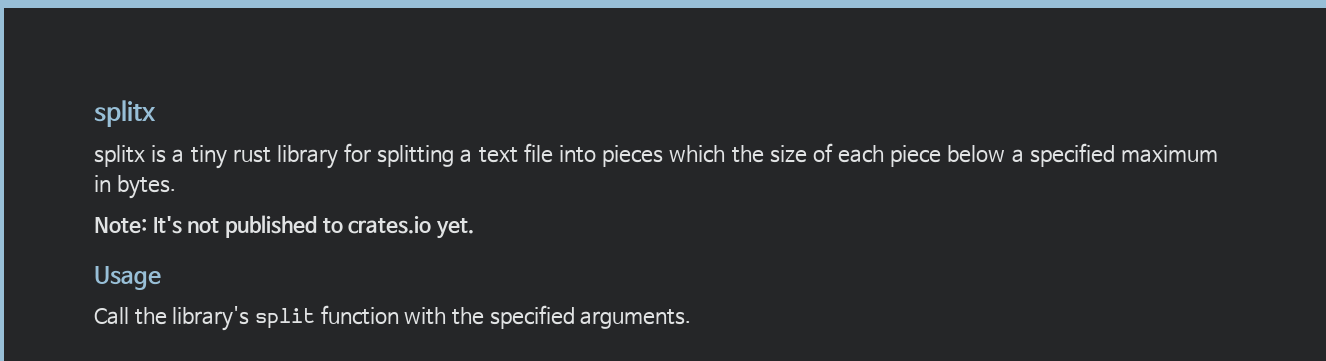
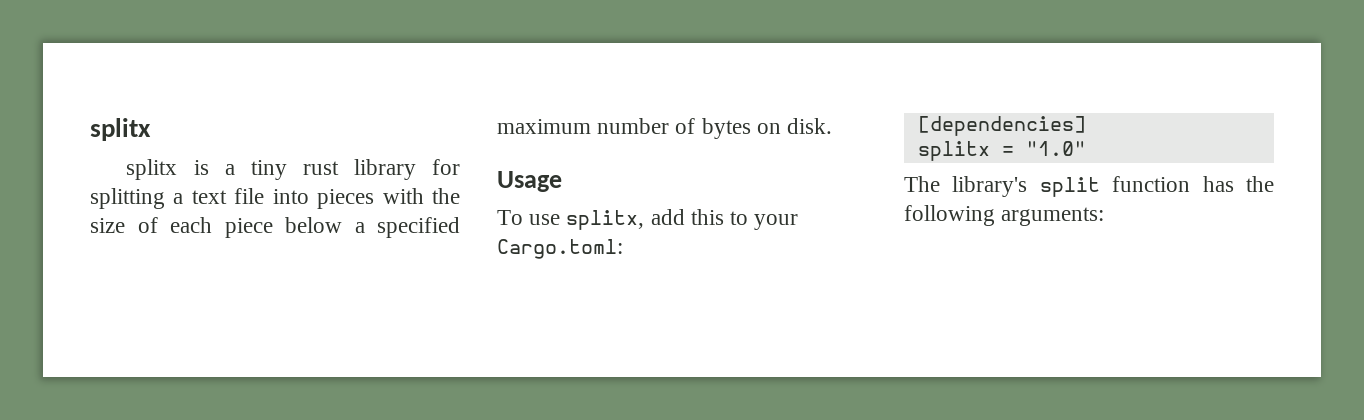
[669,145,726,163] which -> [382,188,424,204] with
[94,175,176,199] [94,215,475,239] [94,266,161,290] [94,305,692,331] in bytes. // Note: It's not published to crates.io yet. // Usage // Call the library's split function with the specified arguments. -> [597,118,833,139] [497,171,562,192] [497,209,799,230] [497,239,623,259] [917,116,1086,136] [917,141,1086,161] [904,176,1274,197] [904,205,1105,226] number of bytes on disk. // Usage // To use splitx, add this to your Cargo.toml: // [dependencies] // splitx = "1.0" // The library's split function has the following arguments:

